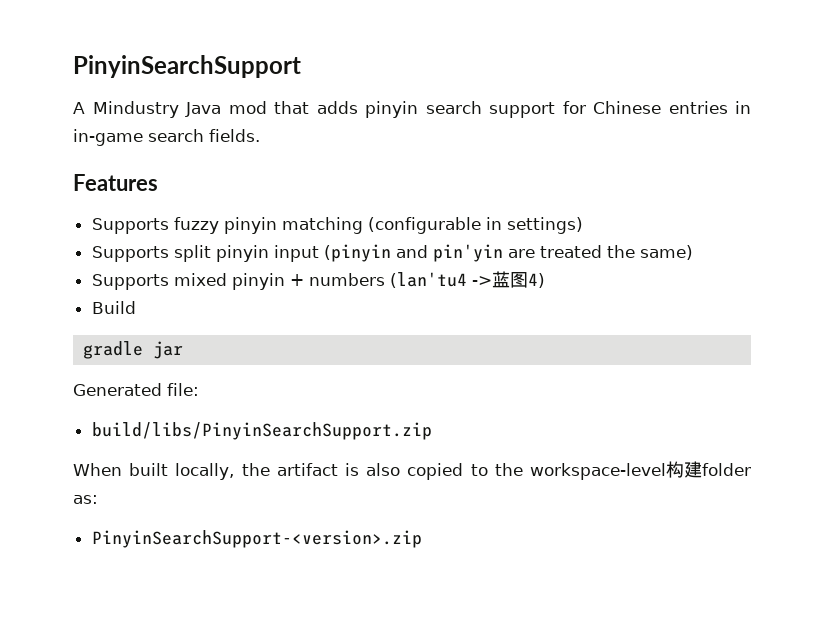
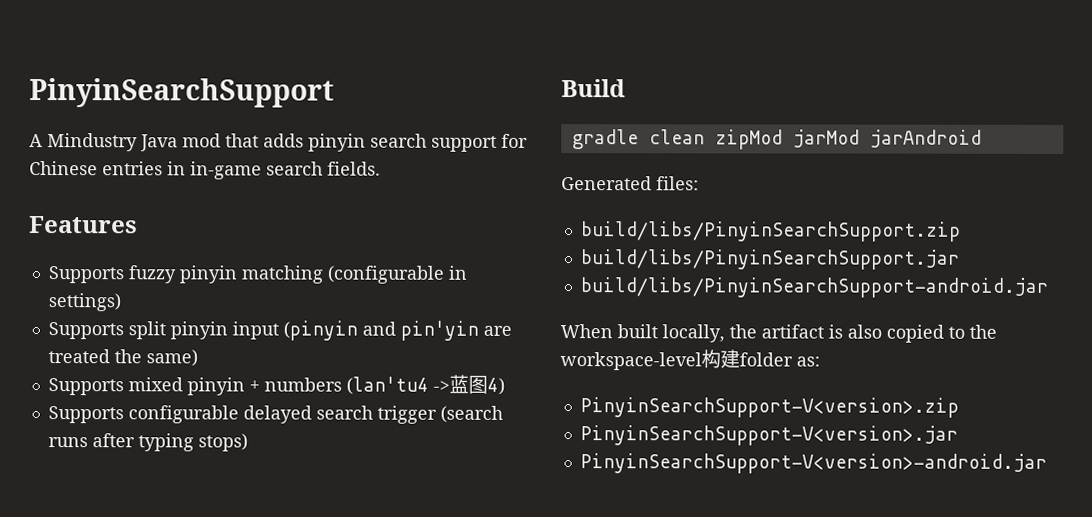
[91,301,136,314] [83,341,184,359] Build // gradle jar -> [47,405,503,424] [47,433,248,452] [561,79,626,98] [571,129,982,150] Supports configurable delayed search trigger (search runs after typing stops) // Build // gradle clean zipMod jarMod jarAndroid
[167,383,199,396] file: -> [656,176,699,191] files:
(432, 431) none -> [579,249,960,270] [579,277,1048,298] // build/libs/PinyinSearchSupport.jar // build/libs/PinyinSearchSupport-android.jar
[91,530,422,548] PinyinSearchSupport-<version>.zip -> [579,397,959,418] [579,425,958,446] [579,453,1047,474] PinyinSearchSupport-V<version>.zip // PinyinSearchSupport-V<version>.jar // PinyinSearchSupport-V<version>-android.jar

